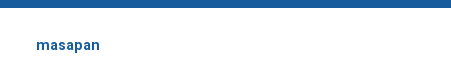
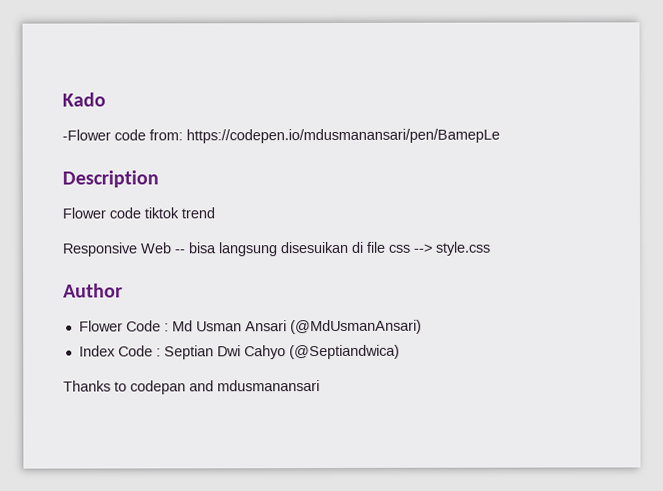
[36,42,100,53] masapan -> [62,92,106,107] [62,128,500,144] [62,170,159,188] [62,207,215,219] [62,241,491,257] [63,283,123,298] [78,319,422,335] [78,344,400,360] [63,380,320,395] Kado // -Flower code from: https://codepen.io/mdusmanansari/pen/BamepLe // Description // Flower code tiktok trend // Responsive Web -- bisa langsung disesuikan di file css --> style.css // Author // Flower Code : Md Usman Ansari (@MdUsmanAnsari) // Index Code : Septian Dwi Cahyo (@Septiandwica) // Thanks to codepan and mdusmanansari

